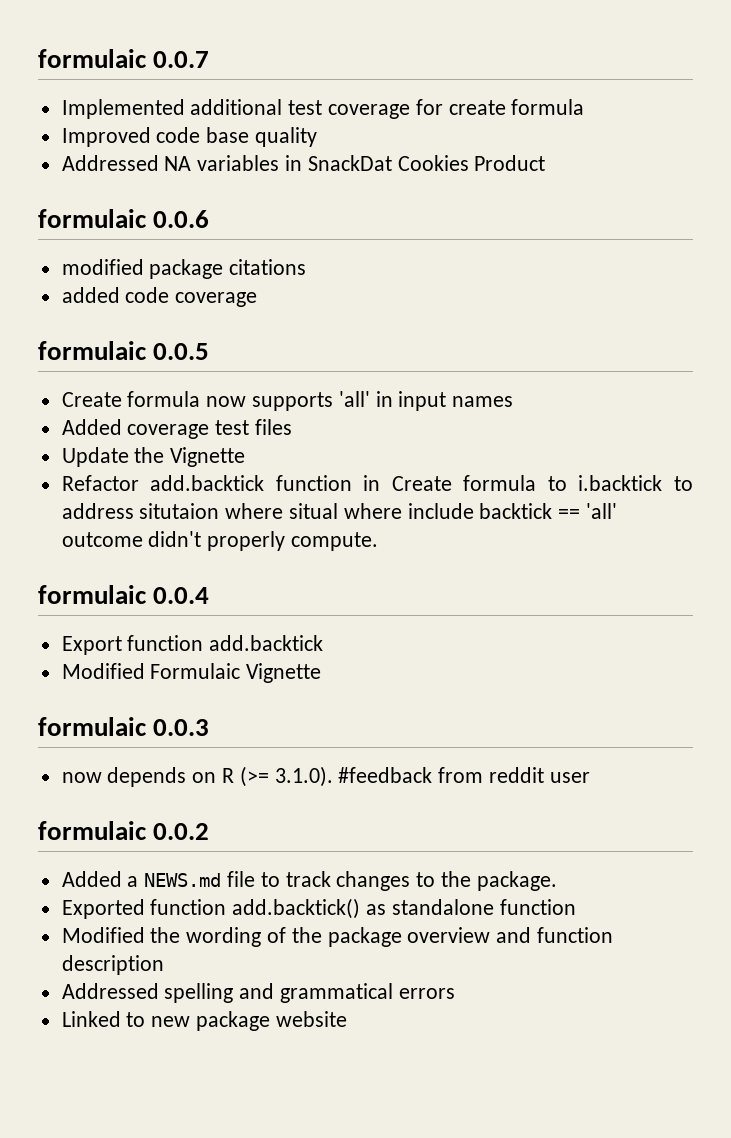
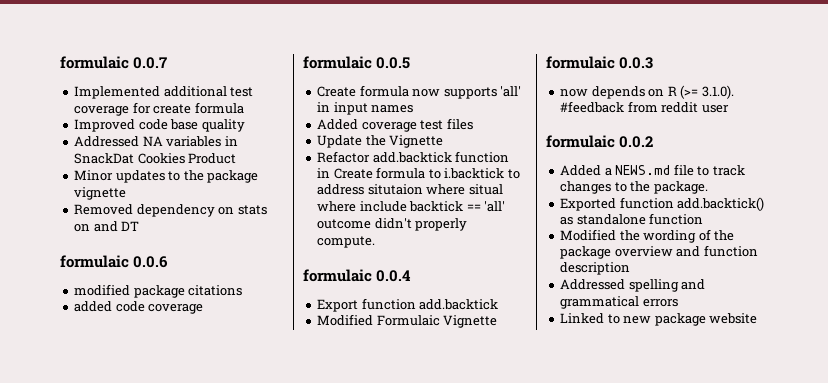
(546, 163) none -> [74,170,259,183] [74,187,127,200] [74,204,267,217] [74,221,140,232] // Minor updates to the package vignette // Removed dependency on stats on and DT

